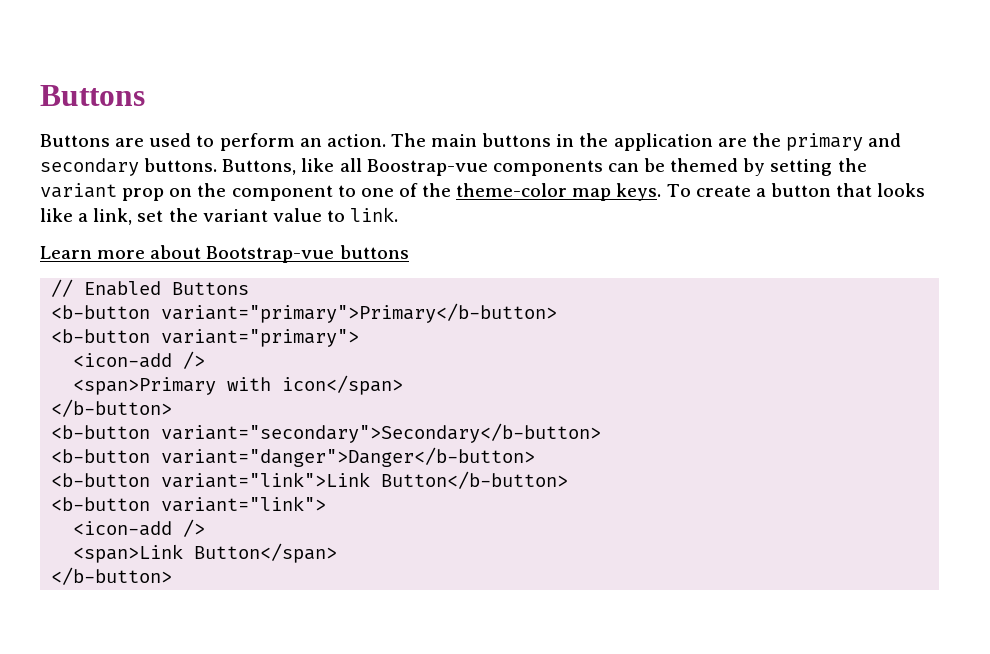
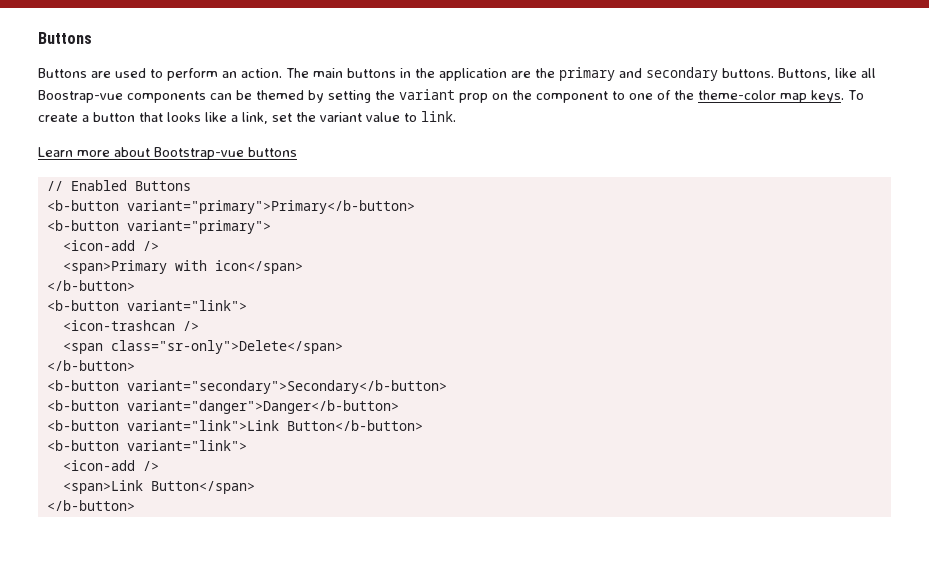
(173, 408) none -> [46,300,247,311] [62,320,199,331] [62,340,343,354] [46,360,135,371] // <b-button variant="link"> // <icon-trashcan /> // <span class="sr-only">Delete</span> // </b-button>

